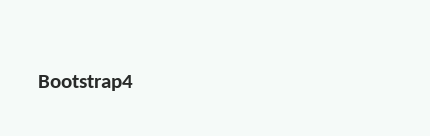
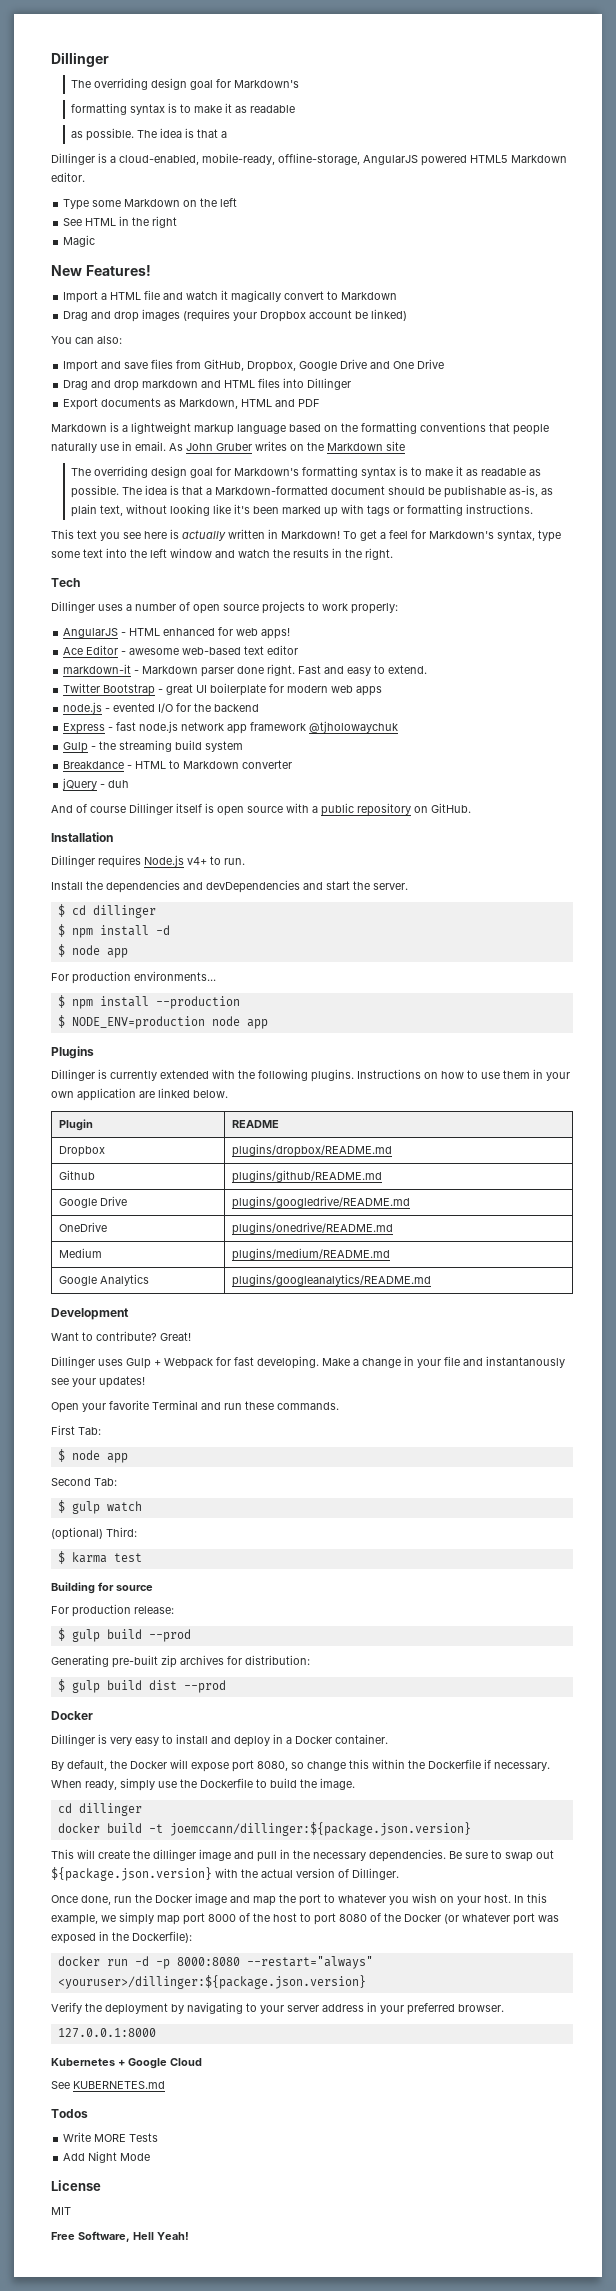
[38,75,133,91] Bootstrap4 -> [51,52,109,67] [71,78,300,90] [71,103,296,115] [71,128,228,141] [51,153,567,166] [51,172,85,182] [63,198,238,210] [63,216,178,228] [63,235,96,247] [51,265,151,276] [63,290,398,303] [63,309,408,322] [51,336,122,344] [63,359,445,372] [63,378,352,391] [63,398,321,410] [51,422,549,435] [51,441,405,453] [71,466,542,478] [71,485,554,498] [71,504,534,517] [51,529,561,542] [51,548,393,560] [51,578,80,587] [51,601,398,614] [63,627,291,639] [63,645,299,655] [63,664,428,677] [63,683,383,696] [63,702,260,714] [63,721,399,734] [63,740,244,753] [63,760,293,769] [62,778,130,790] [51,803,471,816] [51,832,113,842] [51,855,245,868] [51,880,408,893] [57,904,156,918] [57,924,170,938] [57,944,128,958] [51,971,216,984] [57,995,240,1009] [57,1015,268,1029] [51,1046,94,1059] [51,1069,570,1082] [51,1088,228,1101] [58,1119,93,1131] [231,1120,279,1128] [58,1146,105,1157] [231,1144,392,1157] [58,1170,95,1180] [231,1170,382,1183] [58,1196,127,1208] [231,1196,410,1209] [58,1222,107,1232] [231,1222,393,1235] [58,1248,102,1258] [231,1248,390,1261] [58,1274,149,1286] [231,1274,431,1287] [51,1308,129,1320] [51,1331,191,1341] [51,1356,565,1369] [51,1376,145,1388] [51,1400,339,1413] [51,1425,101,1435] [57,1449,128,1463] [51,1478,117,1486] [57,1500,142,1514] [51,1527,137,1540] [57,1551,142,1564] [51,1582,153,1594] [51,1604,174,1617] [57,1628,191,1642] [51,1655,310,1668] [57,1679,226,1693] [51,1711,93,1720] [51,1734,388,1747] [51,1759,550,1772] [51,1778,355,1791] [57,1803,142,1816] [57,1822,471,1836] [51,1849,554,1862] [51,1867,399,1881] [51,1893,547,1906] [51,1912,559,1925] [51,1931,192,1944] [57,1956,373,1969] [57,1975,366,1989] [51,2002,504,2015] [57,2028,156,2038] [51,2058,202,2069] [51,2081,165,2089] [51,2109,88,2118] [63,2132,159,2142] [63,2151,151,2163] [51,2180,101,2191] [51,2207,71,2215] [51,2231,189,2242] Dillinger // The overriding design goal for Markdown's // formatting syntax is to make it as readable // as possible. The idea is that a // Dillinger is a cloud-enabled, mobile-ready, offline-storage, AngularJS powered HTML5 Markdown editor. // Type some Markdown on the left // See HTML in the right // Magic // New Features! // Import a HTML file and watch it magically convert to Markdown // Drag and drop images (requires your Dropbox account be linked) // You can also: // Import and save files from GitHub, Dropbox, Google Drive and One Drive // Drag and drop markdown and HTML files into Dillinger // Export documents as Markdown, HTML and PDF // Markdown is a lightweight markup language based on the formatting conventions that people naturally use in email. As John Gruber writes on the Markdown site // The overriding design goal for Markdown's formatting syntax is to make it as readable as possible. The idea is that a Markdown-formatted document should be publishable as-is, as plain text, without looking like it's been marked up with tags or formatting instructions. // This text you see here is actually written in Markdown! To get a feel for Markdown's syntax, type some text into the left window and watch the results in the right. // Tech // Dillinger uses a number of open source projects to work properly: // AngularJS - HTML enhanced for web apps! // Ace Editor - awesome web-based text editor // markdown-it - Markdown parser done right. Fast and easy to extend. // Twitter Bootstrap - great UI boilerplate for modern web apps // node.js - evented I/O for the backend // Express - fast node.js network app framework @tjholowaychuk // Gulp - the streaming build system // Breakdance - HTML to Markdown converter // jQuery - duh // And of course Dillinger itself is open source with a public repository on GitHub. // Installation // Dillinger requires Node.js v4+ to run. // Install the dependencies and devDependencies and start the server. // $ cd dillinger // $ npm install -d // $ node app // For production environments... // $ npm install --production // $ NODE_ENV=production node app // Plugins // Dillinger is currently extended with the following plugins. Instructions on how to use them in your own application are linked below. // Plugin | README // Dropbox | plugins/dropbox/README.md // Github | plugins/github/README.md // Google Drive | plugins/googledrive/README.md // OneDrive | plugins/onedrive/README.md // Medium | plugins/medium/README.md // Google Analytics | plugins/googleanalytics/README.md // Development // Want to contribute? Great! // Dillinger uses Gulp + Webpack for fast developing. Make a change in your file and instantanously see your updates! // Open your favorite Terminal and run these commands. // First Tab: // $ node app // Second Tab: // $ gulp watch // (optional) Third: // $ karma test // Building for source // For production release: // $ gulp build --prod // Generating pre-built zip archives for distribution: // $ gulp build dist --prod // Docker // Dillinger is very easy to install and deploy in a Docker container. // By default, the Docker will expose port 8080, so change this within the Dockerfile if necessary. When ready, simply use the Dockerfile to build the image. // cd dillinger // docker build -t joemccann/dillinger:${package.json.version} // This will create the dillinger image and pull in the necessary dependencies. Be sure to swap out ${package.json.version} with the actual version of Dillinger. // Once done, run the Docker image and map the port to whatever you wish on your host. In this example, we simply map port 8000 of the host to port 8080 of the Docker (or whatever port was exposed in the Dockerfile): // docker run -d -p 8000:8080 --restart="always" <youruser>/dillinger:${package.json.version} // Verify the deployment by navigating to your server address in your preferred browser. // 127.0.0.1:8000 // Kubernetes + Google Cloud // See KUBERNETES.md // Todos // Write MORE Tests // Add Night Mode // License // MIT // Free Software, Hell Yeah!

